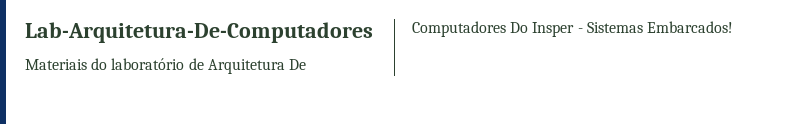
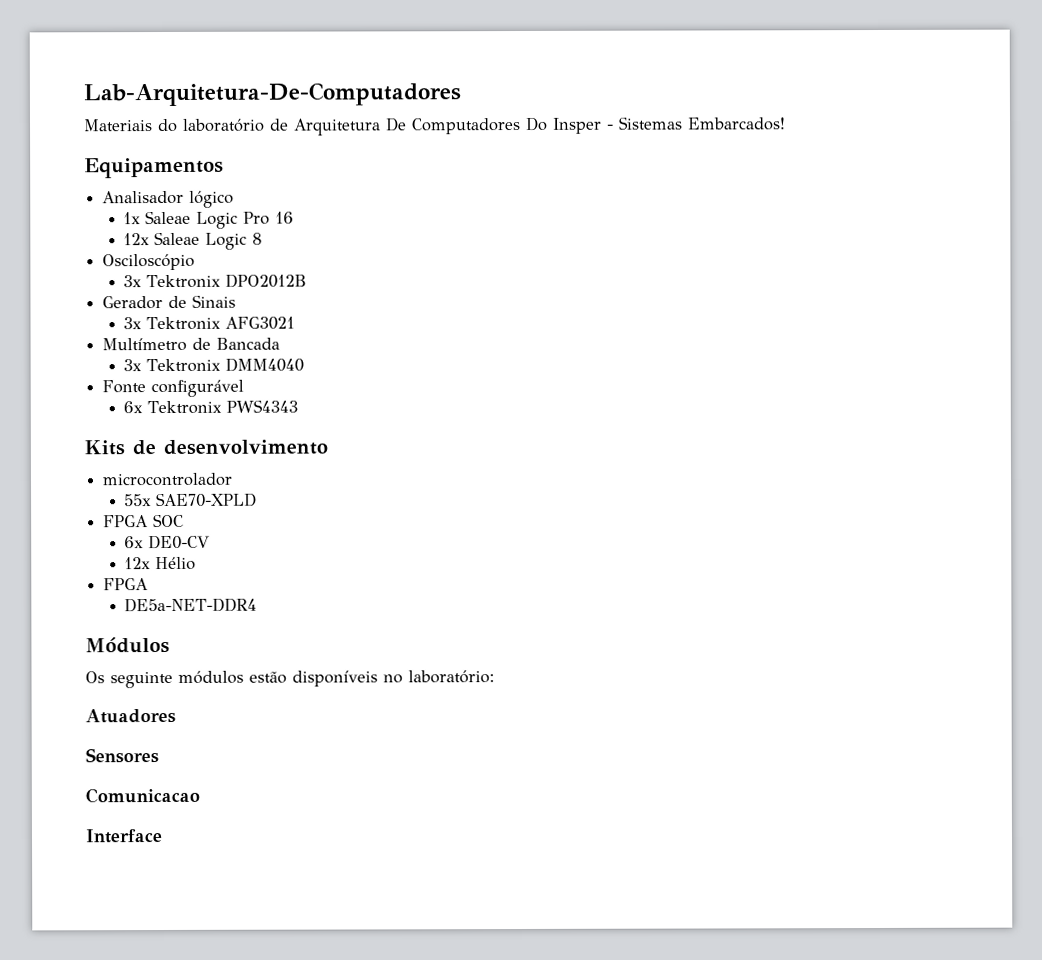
(733, 27) none -> [84,157,224,179] [102,190,235,208] [123,210,295,229] [123,231,263,250] [102,253,196,271] [123,273,308,289] [102,294,237,310] [123,316,296,331] [102,337,281,352] [123,357,305,373] [102,379,245,398] [123,399,299,415] [84,439,328,456] [102,472,234,487] [124,492,258,508] [103,513,185,528] [124,534,211,550] [124,556,197,571] [103,578,149,591] [124,597,258,613] [85,636,170,654] [85,670,495,689] [85,708,176,724] [85,748,159,764] [85,787,200,804] [85,829,163,844] // Equipamentos // Analisador lógico // 1x Saleae Logic Pro 16 // 12x Saleae Logic 8 // Osciloscópio // 3x Tektronix DPO2012B // Gerador de Sinais // 3x Tektronix AFG3021 // Multímetro de Bancada // 3x Tektronix DMM4040 // Fonte configurável // 6x Tektronix PWS4343 // Kits de desenvolvimento // microcontrolador // 55x SAE70-XPLD // FPGA SOC // 6x DE0-CV // 12x Hélio // FPGA // DE5a-NET-DDR4 // Módulos // Os seguinte módulos estão disponíveis no laboratório: // Atuadores // Sensores // Comunicacao // Interface

